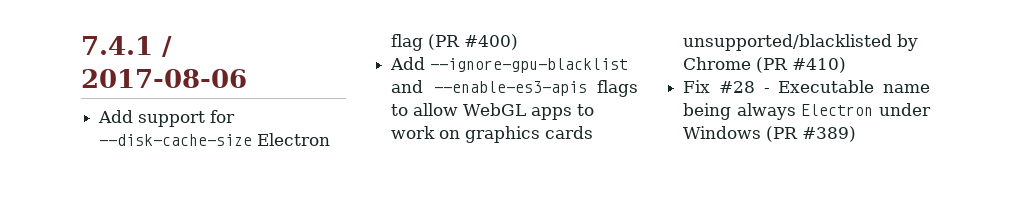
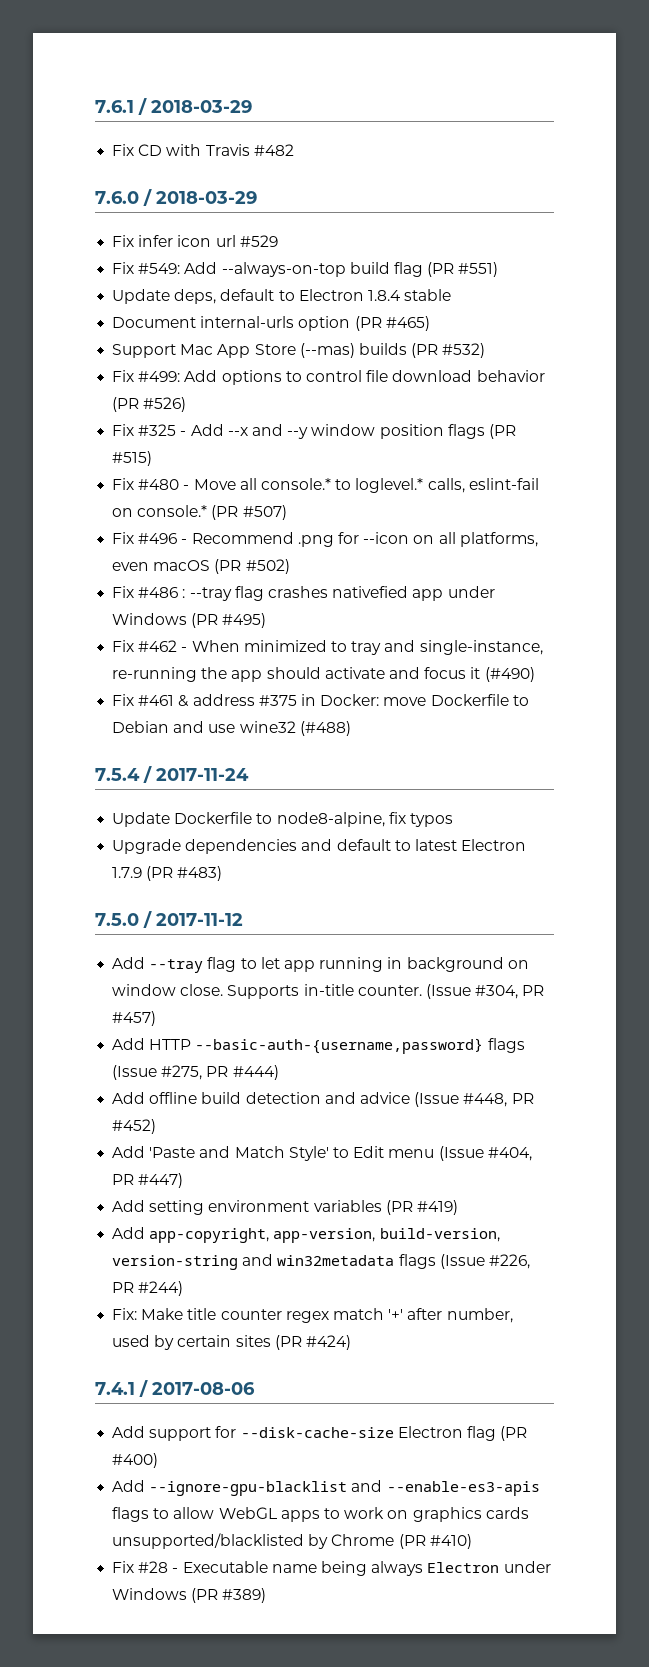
(81, 45) none -> [95,98,252,115] [112,144,294,156] [95,189,257,206] [112,235,278,247] [112,262,499,277] [112,289,452,304] [112,316,430,331] [112,343,486,358] [112,370,545,385] [112,397,187,412] [112,424,516,439] [112,451,153,466] [112,478,539,493] [112,505,287,520] [112,532,538,547] [112,559,290,574] [112,586,495,601] [112,613,267,628] [112,640,543,655] [112,667,535,682] [112,694,529,707] [112,721,351,736] [95,766,249,783] [112,812,453,827] [112,839,527,854] [112,866,223,881] [95,911,243,928] [112,957,529,973] [112,984,545,999] [112,1011,157,1026] [112,1038,525,1054] [112,1065,279,1080] [112,1092,534,1107] [112,1119,157,1134] [112,1146,532,1161] [112,1173,184,1188] [112,1200,458,1215] [112,1227,500,1243] [112,1254,530,1270] [112,1281,184,1296] [112,1308,513,1323] [112,1335,351,1350] 7.6.1 / 2018-03-29 // Fix CD with Travis #482 // 7.6.0 / 2018-03-29 // Fix infer icon url #529 // Fix #549: Add --always-on-top build flag (PR #551) // Update deps, default to Electron 1.8.4 stable // Document internal-urls option (PR #465) // Support Mac App Store (--mas) builds (PR #532) // Fix #499: Add options to control file download behavior (PR #526) // Fix #325 - Add --x and --y window position flags (PR #515) // Fix #480 - Move all console.* to loglevel.* calls, eslint-fail on console.* (PR #507) // Fix #496 - Recommend .png for --icon on all platforms, even macOS (PR #502) // Fix #486 : --tray flag crashes nativefied app under Windows (PR #495) // Fix #462 - When minimized to tray and single-instance, re-running the app should activate and focus it (#490) // Fix #461 & address #375 in Docker: move Dockerfile to Debian and use wine32 (#488) // 7.5.4 / 2017-11-24 // Update Dockerfile to node8-alpine, fix typos // Upgrade dependencies and default to latest Electron 1.7.9 (PR #483) // 7.5.0 / 2017-11-12 // Add --tray flag to let app running in background on window close. Supports in-title counter. (Issue #304, PR #457) // Add HTTP --basic-auth-{username,password} flags (Issue #275, PR #444) // Add offline build detection and advice (Issue #448, PR #452) // Add 'Paste and Match Style' to Edit menu (Issue #404, PR #447) // Add setting environment variables (PR #419) // Add app-copyright, app-version, build-version, version-string and win32metadata flags (Issue #226, PR #244) // Fix: Make title counter regex match '+' after number, used by certain sites (PR #424) //

